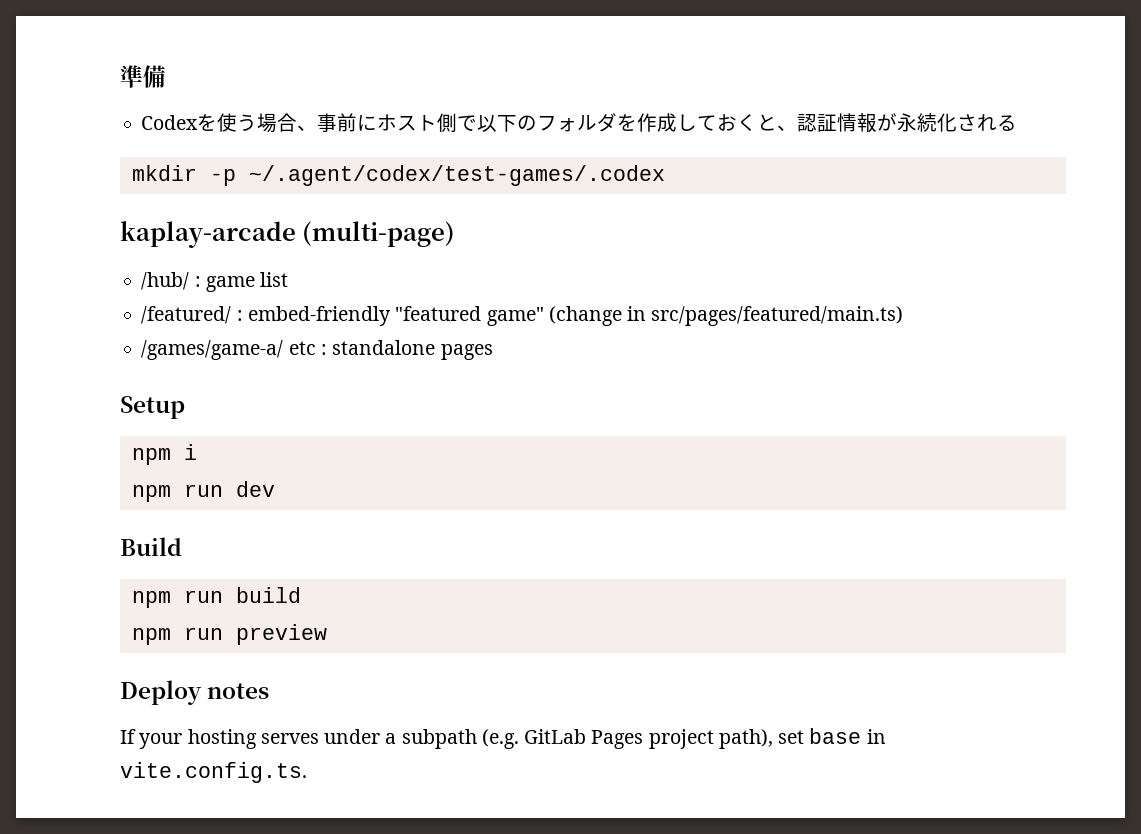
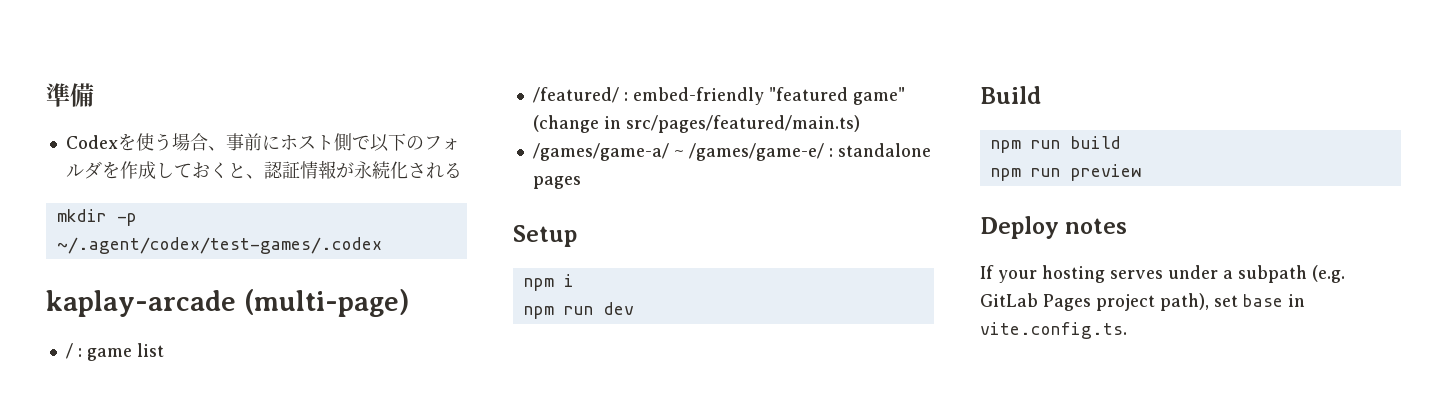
[141,272,190,290] /hub/ -> [65,343,73,359] /
[288,341,316,355] etc -> [673,143,824,161] ~ /games/game-e/

